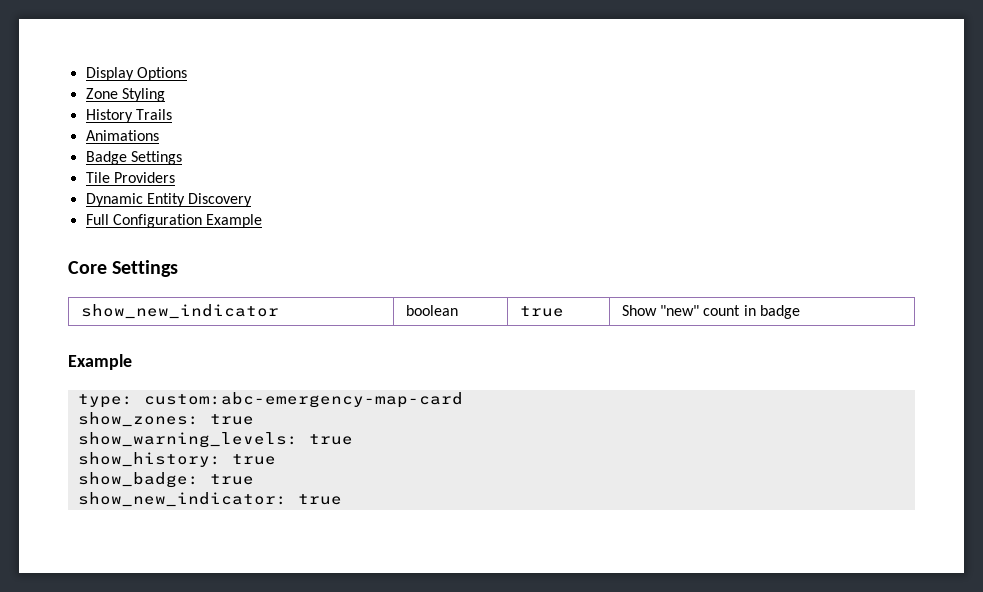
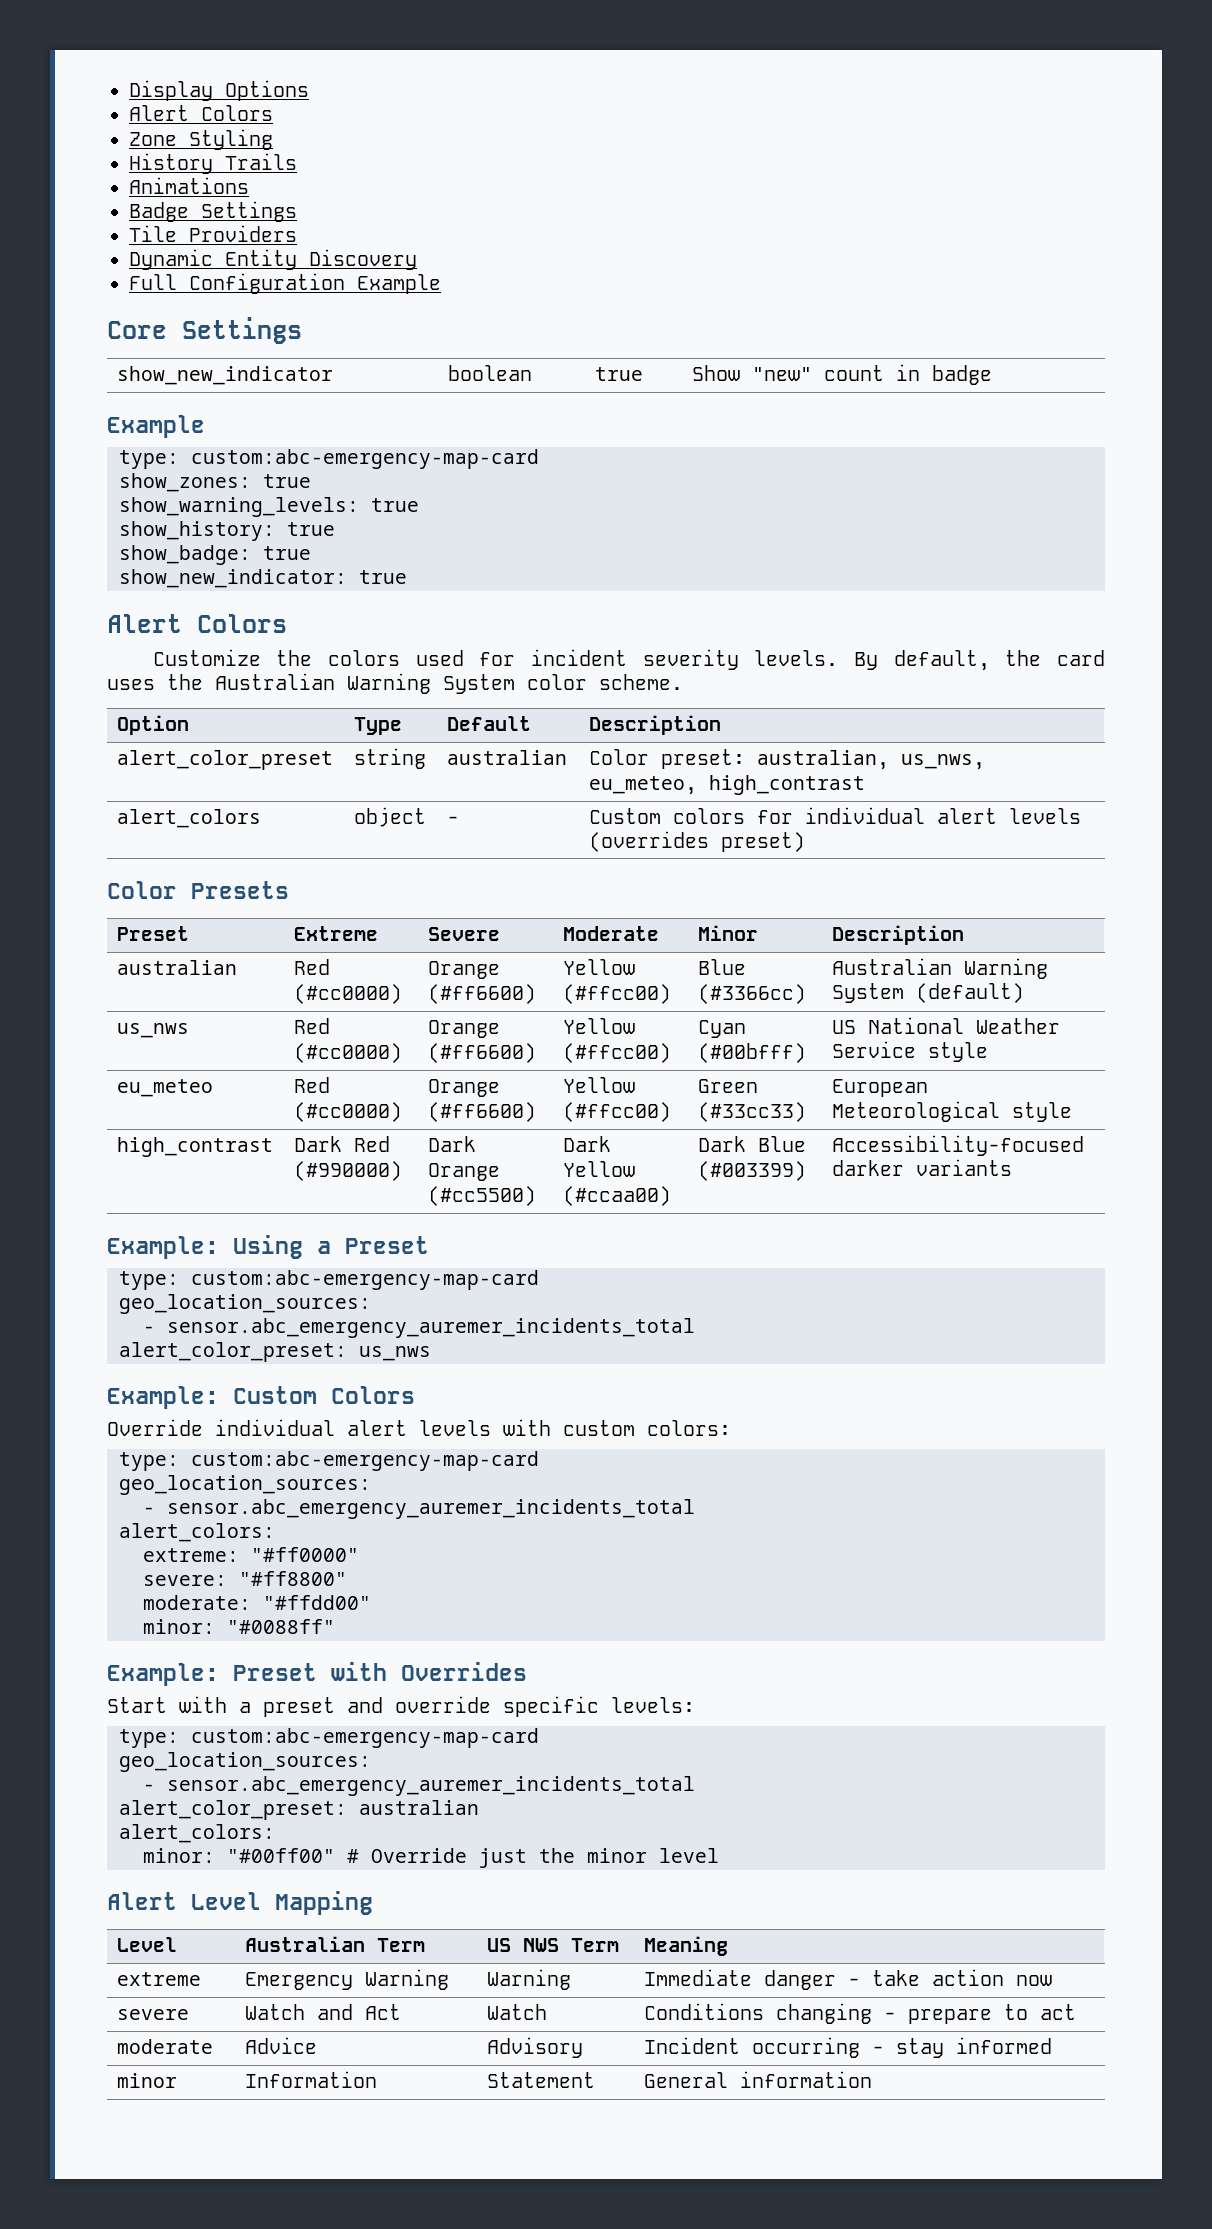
(187, 74) none -> [129,105,273,121] // Alert Colors
(342, 499) none -> [107,614,287,633] [152,649,1105,671] [107,673,683,694] [117,715,190,735] [354,717,403,735] [447,716,532,731] [589,715,722,735] [117,750,334,770] [354,748,427,769] [447,750,568,765] [589,749,986,770] [589,775,866,795] [117,809,262,828] [354,807,427,827] [447,816,460,824] [589,807,1082,824] [589,831,806,852] [107,881,289,899] [117,926,190,941] [294,926,379,941] [428,927,501,941] [563,926,660,941] [698,925,759,941] [832,925,965,945] [117,960,238,975] [294,959,331,975] [294,984,403,1004] [428,961,501,979] [428,984,537,1004] [563,959,636,975] [563,984,672,1004] [698,959,747,975] [698,984,807,1004] [832,958,1049,979] [832,983,1025,1003] [117,1023,190,1038] [294,1018,331,1034] [294,1043,403,1063] [428,1020,501,1038] [428,1043,537,1063] [563,1018,636,1034] [563,1043,672,1063] [698,1020,747,1038] [698,1043,807,1063] [832,1017,1061,1034] [832,1041,989,1062] [117,1079,214,1097] [294,1077,331,1093] [294,1102,403,1122] [428,1079,501,1097] [428,1102,537,1122] [563,1077,636,1093] [563,1102,672,1122] [698,1079,759,1093] [698,1102,807,1122] [832,1079,929,1097] [832,1101,1073,1122] [117,1137,274,1157] [294,1136,391,1152] [294,1161,403,1181] [428,1136,477,1152] [428,1163,501,1181] [428,1186,537,1206] [563,1136,612,1152] [563,1161,636,1177] [563,1186,672,1206] [698,1136,807,1152] [698,1161,807,1181] [832,1135,1085,1156] [832,1159,1013,1176] [107,1235,429,1259] [119,1270,539,1290] [119,1294,371,1314] [143,1318,695,1338] [119,1342,431,1362] [107,1386,415,1409] [107,1419,731,1436] [119,1451,539,1471] [119,1475,371,1495] [143,1499,695,1519] [119,1523,275,1542] [143,1547,359,1562] [143,1571,347,1586] [143,1595,371,1610] [143,1619,335,1634] [107,1662,527,1686] [107,1696,695,1717] [119,1728,539,1748] [119,1752,371,1772] [143,1776,695,1796] [119,1800,479,1820] [119,1824,275,1843] [143,1848,719,1868] [107,1891,373,1915] [117,1937,178,1952] [245,1936,426,1952] [487,1938,620,1952] [644,1936,729,1956] [117,1972,202,1986] [245,1969,450,1990] [487,1969,572,1990] [644,1969,1053,1990] [117,2009,190,2020] [245,2004,402,2020] [487,2004,548,2020] [644,2003,1077,2024] [117,2039,214,2054] [245,2037,318,2054] [487,2037,584,2058] [644,2037,1053,2058] [117,2073,178,2088] [245,2071,378,2088] [487,2072,596,2088] [644,2071,873,2088] // Alert Colors // Customize the colors used for incident severity levels. By default, the card uses the Australian Warning System color scheme. // Option | Type | Default | Description // alert_color_preset | string | australian | Color preset: australian, us_nws, eu_meteo, high_contrast // alert_colors | object | - | Custom colors for individual alert levels (overrides preset) // Color Presets // Preset | Extreme | Severe | Moderate | Minor | Description // australian | Red (#cc0000) | Orange (#ff6600) | Yellow (#ffcc00) | Blue (#3366cc) | Australian Warning System (default) // us_nws | Red (#cc0000) | Orange (#ff6600) | Yellow (#ffcc00) | Cyan (#00bfff) | US National Weather Service style // eu_meteo | Red (#cc0000) | Orange (#ff6600) | Yellow (#ffcc00) | Green (#33cc33) | European Meteorological style // high_contrast | Dark Red (#990000) | Dark Orange (#cc5500) | Dark Yellow (#ccaa00) | Dark Blue (#003399) | Accessibility-focused darker variants // Example: Using a Preset // type: custom:abc-emergency-map-card // geo_location_sources: // - sensor.abc_emergency_auremer_incidents_total // alert_color_preset: us_nws // Example: Custom Colors // Override individual alert levels with custom colors: // type: custom:abc-emergency-map-card // geo_location_sources: // - sensor.abc_emergency_auremer_incidents_total // alert_colors: // extreme: "#ff0000" // severe: "#ff8800" // moderate: "#ffdd00" // minor: "#0088ff" // Example: Preset with Overrides // Start with a preset and override specific levels: // type: custom:abc-emergency-map-card // geo_location_sources: // - sensor.abc_emergency_auremer_incidents_total // alert_color_preset: australian // alert_colors: // minor: "#00ff00" # Override just the minor level // Alert Level Mapping // Level | Australian Term | US NWS Term | Meaning // extreme | Emergency Warning | Warning | Immediate danger - take action now // severe | Watch and Act | Watch | Conditions changing - prepare to act // moderate | Advice | Advisory | Incident occurring - stay informed // minor | Information | Statement | General information

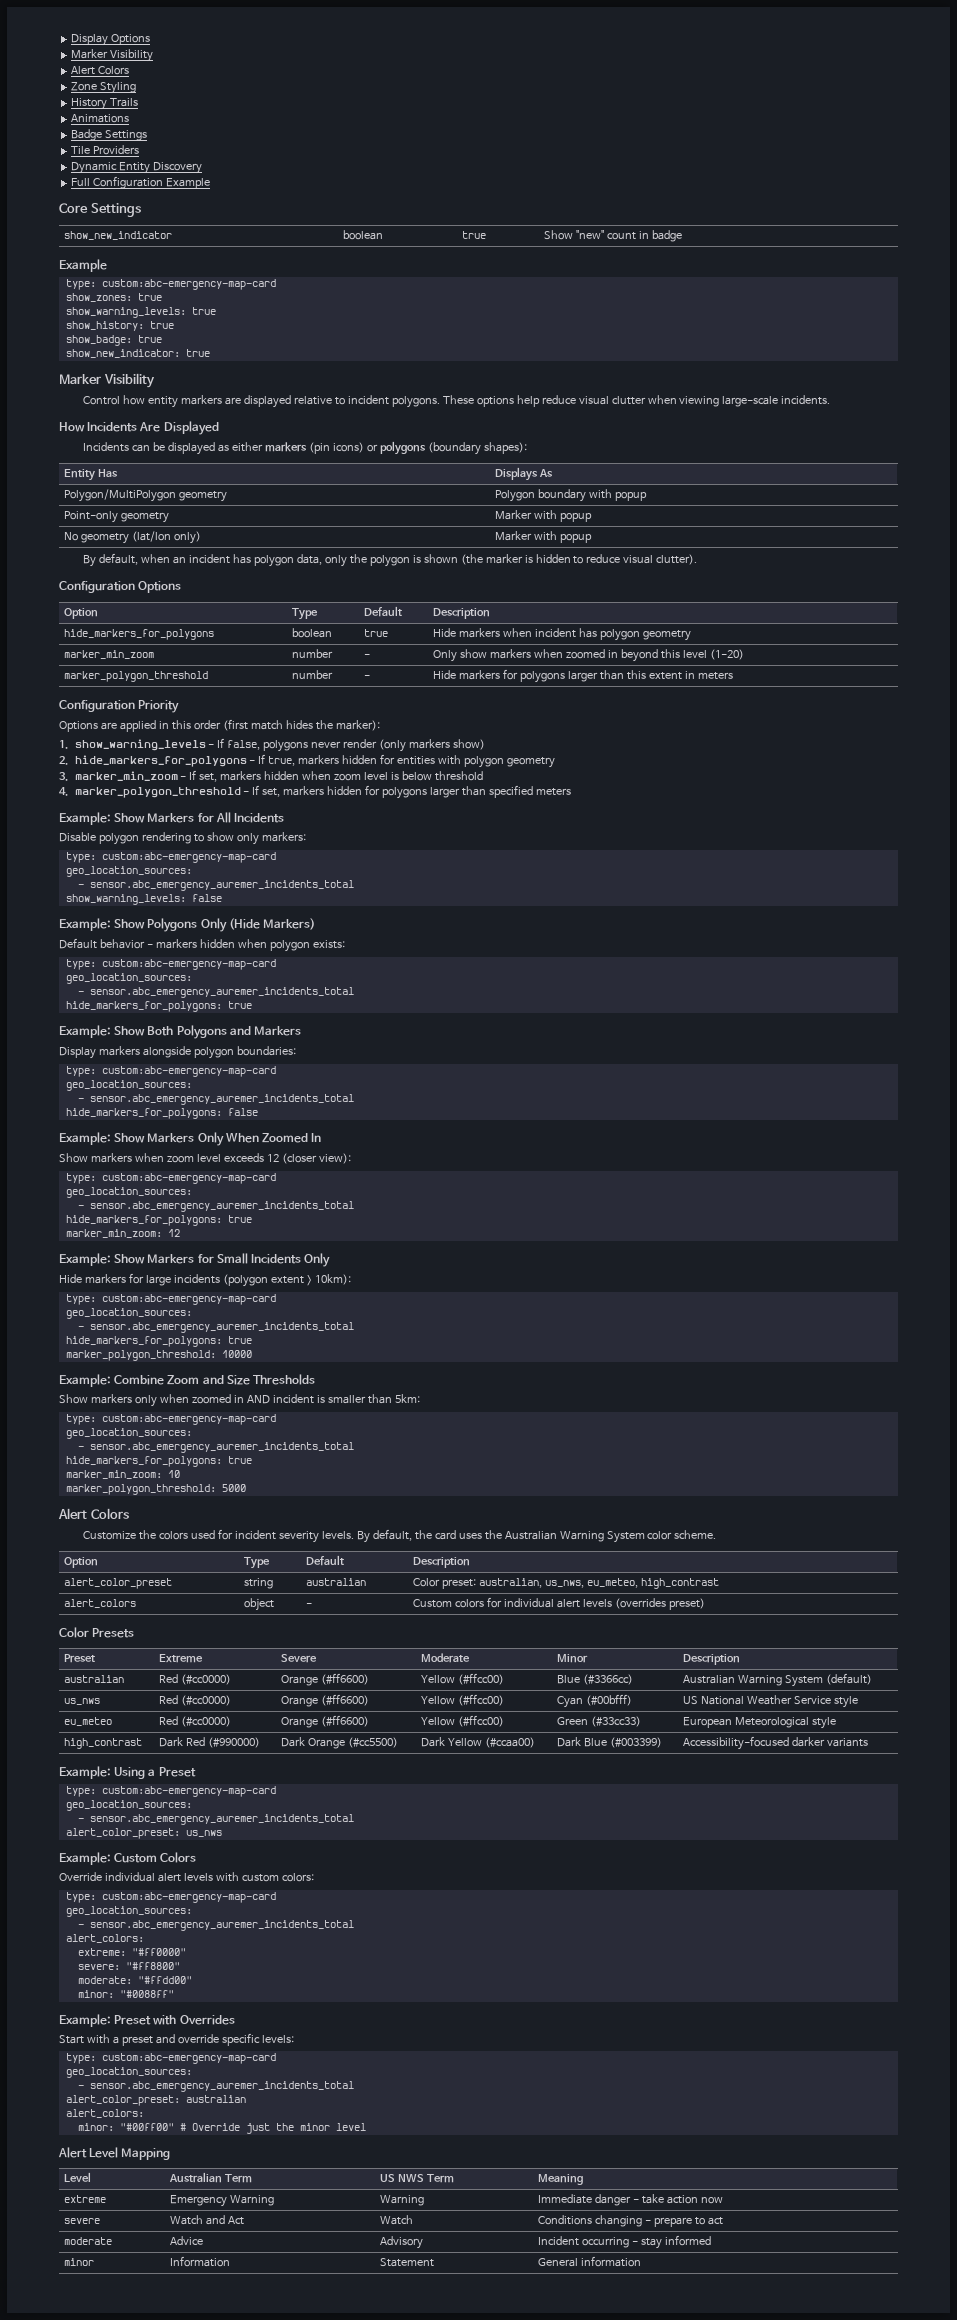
(309, 90) none -> [71,49,154,62] // Marker Visibility
(407, 577) none -> [59,373,155,388] [82,395,831,408] [59,421,219,435] [82,441,527,455] [63,469,118,481] [494,467,553,481] [63,489,227,502] [494,489,647,502] [63,511,169,523] [494,510,592,522] [63,531,201,544] [494,531,592,543] [82,553,698,567] [59,581,182,593] [63,608,98,619] [291,608,318,620] [363,606,402,617] [432,608,490,619] [63,629,214,640] [291,628,332,638] [363,629,388,637] [432,628,691,641] [63,650,154,659] [291,649,333,658] [363,654,370,658] [432,649,744,662] [63,671,208,682] [291,670,333,679] [363,675,370,679] [432,669,733,683] [59,700,180,713] [59,719,380,732] [59,738,486,752] [59,754,556,768] [59,770,484,782] [59,785,572,799] [59,812,285,825] [59,832,306,845] [65,852,276,863] [65,866,192,877] [77,880,354,891] [65,894,222,905] [59,918,316,932] [59,938,345,952] [65,959,276,970] [65,973,192,984] [77,987,354,998] [65,1001,252,1012] [59,1025,302,1039] [59,1046,296,1059] [65,1066,276,1077] [65,1080,192,1091] [77,1094,354,1105] [65,1108,258,1119] [59,1132,322,1146] [59,1153,351,1164] [65,1173,276,1184] [65,1187,192,1198] [77,1201,354,1212] [65,1215,252,1226] [65,1229,180,1238] [59,1253,331,1267] [59,1273,351,1287] [65,1294,276,1305] [65,1308,192,1319] [77,1322,354,1333] [65,1336,252,1347] [65,1350,252,1361] [59,1374,316,1387] [59,1394,420,1407] [65,1414,276,1425] [65,1428,192,1439] [77,1442,354,1453] [65,1456,252,1467] [65,1470,180,1479] [65,1484,246,1495] // Marker Visibility // Control how entity markers are displayed relative to incident polygons. These options help reduce visual clutter when viewing large-scale incidents. // How Incidents Are Displayed // Incidents can be displayed as either markers (pin icons) or polygons (boundary shapes): // Entity Has | Displays As // Polygon/MultiPolygon geometry | Polygon boundary with popup // Point-only geometry | Marker with popup // No geometry (lat/lon only) | Marker with popup // By default, when an incident has polygon data, only the polygon is shown (the marker is hidden to reduce visual clutter). // Configuration Options // Option | Type | Default | Description // hide_markers_for_polygons | boolean | true | Hide markers when incident has polygon geometry // marker_min_zoom | number | - | Only show markers when zoomed in beyond this level (1-20) // marker_polygon_threshold | number | - | Hide markers for polygons larger than this extent in meters // Configuration Priority // Options are applied in this order (first match hides the marker): // 1. show_warning_levels - If false, polygons never render (only markers show) // 2. hide_markers_for_polygons - If true, markers hidden for entities with polygon geometry // 3. marker_min_zoom - If set, markers hidden when zoom level is below threshold // 4. marker_polygon_threshold - If set, markers hidden for polygons larger than specified meters // Example: Show Markers for All Incidents // Disable polygon rendering to show only markers: // type: custom:abc-emergency-map-card // geo_location_sources: // - sensor.abc_emergency_auremer_incidents_total // show_warning_levels: false // Example: Show Polygons Only (Hide Markers) // Default behavior - markers hidden when polygon exists: // type: custom:abc-emergency-map-card // geo_location_sources: // - sensor.abc_emergency_auremer_incidents_total // hide_markers_for_polygons: true // Example: Show Both Polygons and Markers // Display markers alongside polygon boundaries: // type: custom:abc-emergency-map-card // geo_location_sources: // - sensor.abc_emergency_auremer_incidents_total // hide_markers_for_polygons: false // Example: Show Markers Only When Zoomed In // Show markers when zoom level exceeds 12 (closer view): // type: custom:abc-emergency-map-card // geo_location_sources: // - sensor.abc_emergency_auremer_incidents_total // hide_markers_for_polygons: true // marker_min_zoom: 12 // Example: Show Markers for Small Incidents Only // Hide markers for large incidents (polygon extent > 10km): // type: custom:abc-emergency-map-card // geo_location_sources: // - sensor.abc_emergency_auremer_incidents_total // hide_markers_for_polygons: true // marker_polygon_threshold: 10000 // Example: Combine Zoom and Size Thresholds // Show markers only when zoomed in AND incident is smaller than 5km: // type: custom:abc-emergency-map-card // geo_location_sources: // - sensor.abc_emergency_auremer_incidents_total // hide_markers_for_polygons: true // marker_min_zoom: 10 // marker_polygon_threshold: 5000

